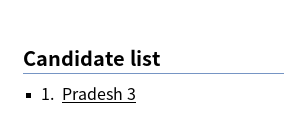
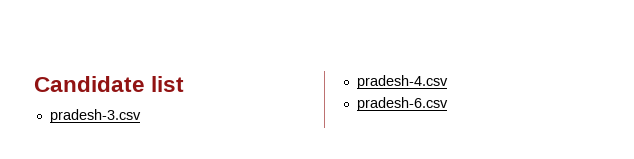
[40,87,136,100] 1. Pradesh 3 -> [49,109,141,123] [356,75,448,89] [356,97,448,111] pradesh-3.csv // pradesh-4.csv // pradesh-6.csv

